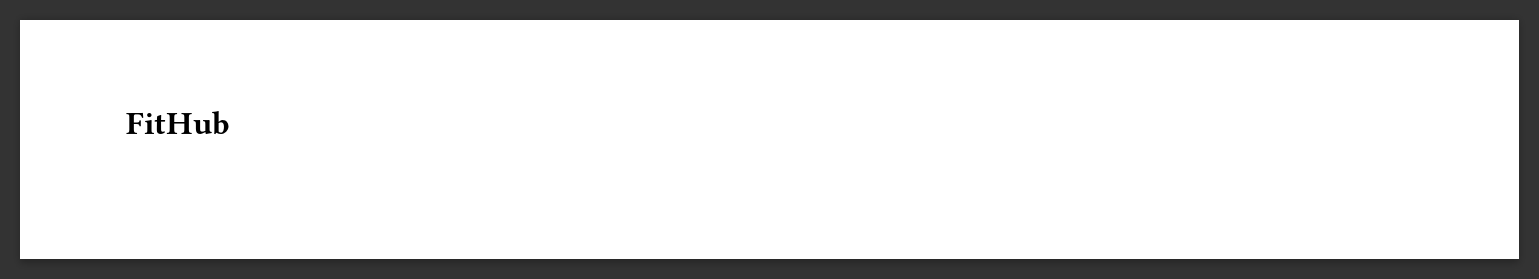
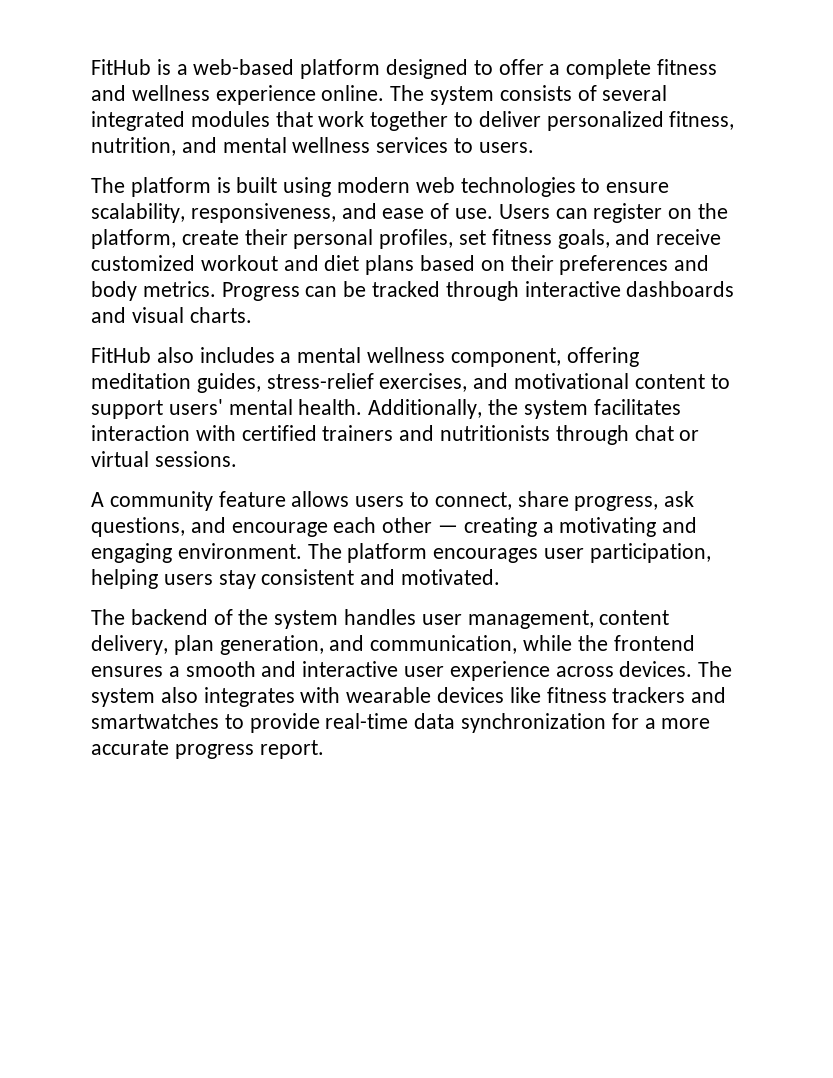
[126,111,230,135] FitHub -> [91,59,718,79] [91,85,668,105] [91,111,735,131] [91,137,534,156] [91,177,670,197] [91,203,729,223] [91,229,722,249] [91,255,710,275] [91,281,735,301] [91,307,252,323] [91,347,639,367] [91,373,730,393] [91,399,681,419] [91,425,700,445] [91,451,237,467] [91,491,695,511] [91,517,698,537] [91,543,711,563] [91,569,501,589] [91,609,670,629] [91,635,695,655] [91,661,733,681] [91,687,727,707] [91,713,711,733] [91,740,324,759] FitHub is a web-based platform designed to offer a complete fitness and wellness experience online. The system consists of several integrated modules that work together to deliver personalized fitness, nutrition, and mental wellness services to users. // The platform is built using modern web technologies to ensure scalability, responsiveness, and ease of use. Users can register on the platform, create their personal profiles, set fitness goals, and receive customized workout and diet plans based on their preferences and body metrics. Progress can be tracked through interactive dashboards and visual charts. // FitHub also includes a mental wellness component, offering meditation guides, stress-relief exercises, and motivational content to support users' mental health. Additionally, the system facilitates interaction with certified trainers and nutritionists through chat or virtual sessions. // A community feature allows users to connect, share progress, ask questions, and encourage each other — creating a motivating and engaging environment. The platform encourages user participation, helping users stay consistent and motivated. // The backend of the system handles user management, content delivery, plan generation, and communication, while the frontend ensures a smooth and interactive user experience across devices. The system also integrates with wearable devices like fitness trackers and smartwatches to provide real-time data synchronization for a more accurate progress report.

